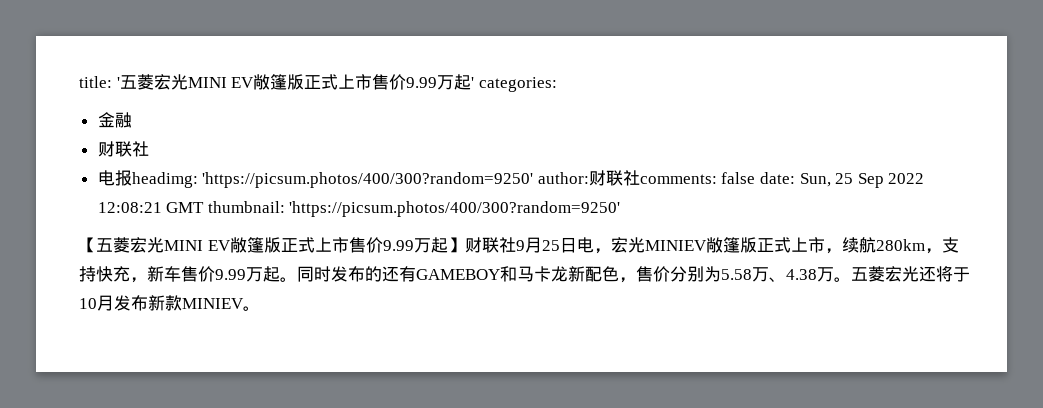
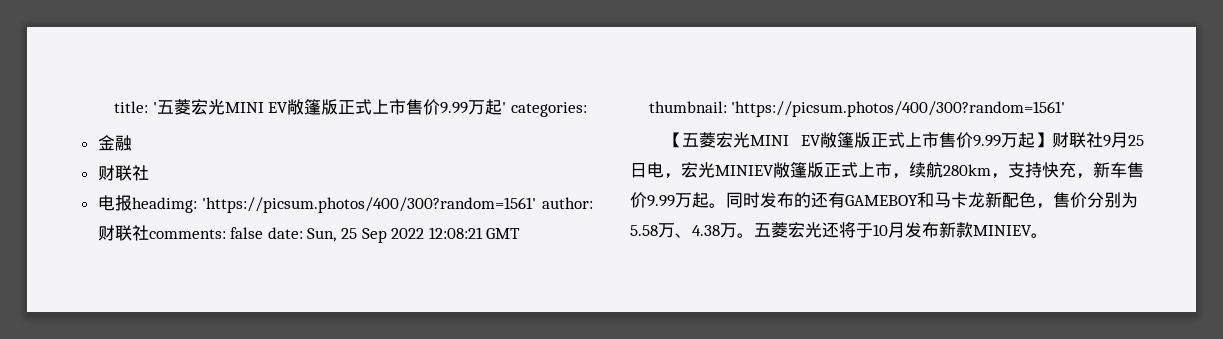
[202,172,534,188] 'https://picsum.photos/400/300?random=9250' -> [202,197,537,213] 'https://picsum.photos/400/300?random=1561'
[289,201,621,217] 'https://picsum.photos/400/300?random=9250' -> [731,101,1066,117] 'https://picsum.photos/400/300?random=1561'

